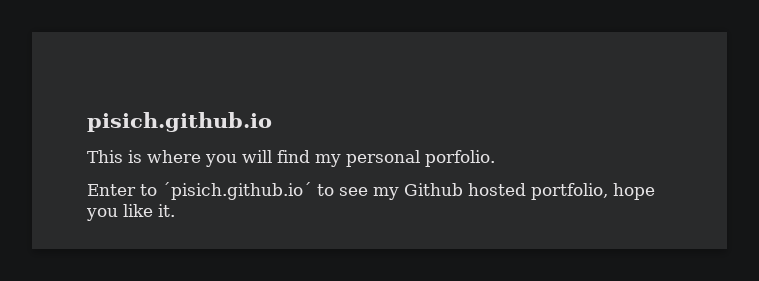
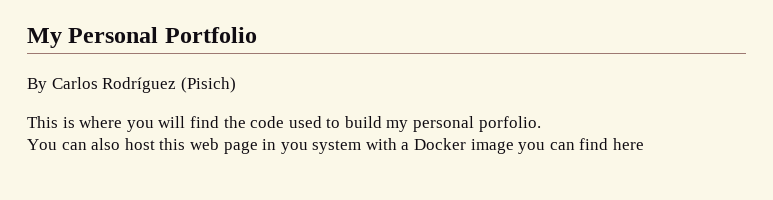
[87,112,272,132] pisich.github.io -> [27,27,257,48] [27,77,236,93] My Personal Portfolio // By Carlos Rodríguez (Pisich)
[315,150,495,167] [87,182,655,200] [86,204,175,221] my personal porfolio. // Enter to ´pisich.github.io´ to see my Github hosted portfolio, hope you like it. -> [223,116,541,132] [27,138,645,154] the code used to build my personal porfolio. // You can also host this web page in you system with a Docker image you can find here

